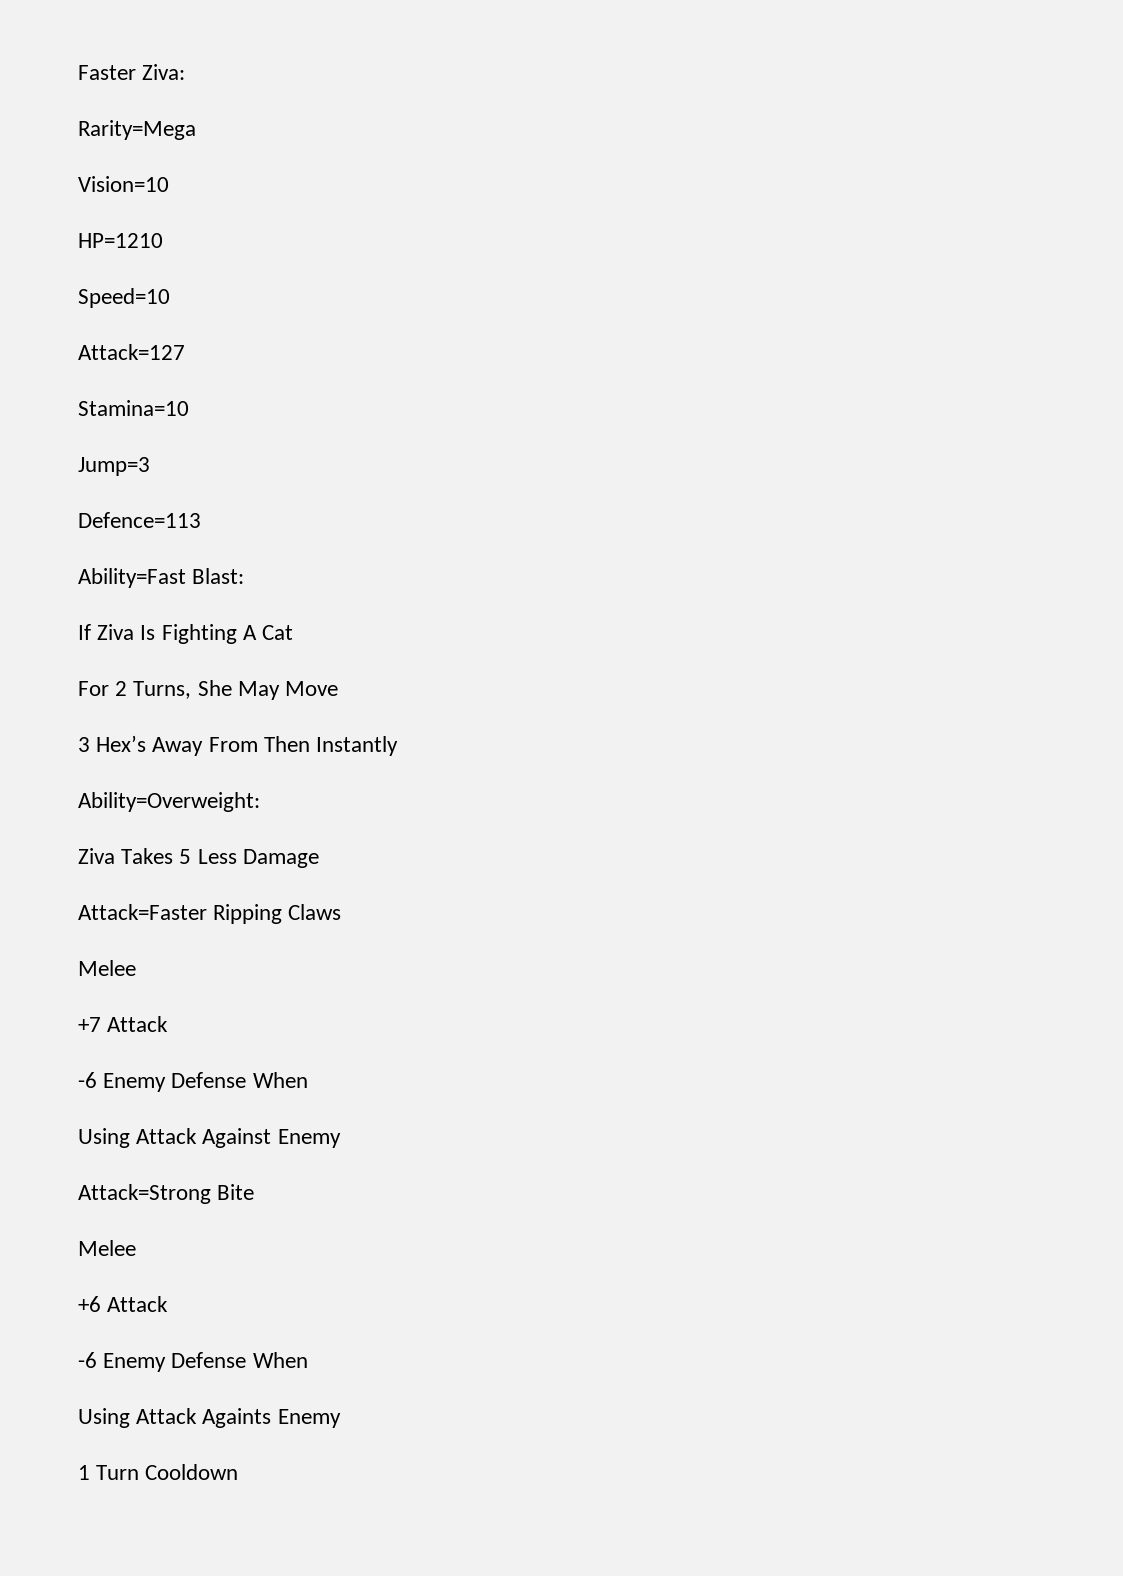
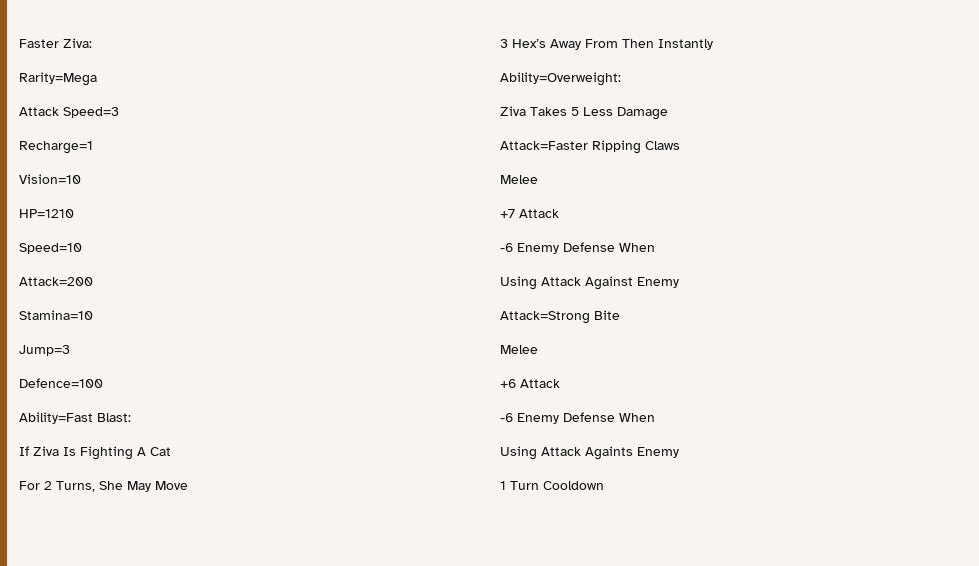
(196, 130) none -> [19,107,119,118] [19,141,93,154] // Attack Speed=3 // Recharge=1
[78,344,185,360] Attack=127 -> [19,277,93,286] Attack=200
[78,512,201,528] Defence=113 -> [19,378,103,388] Defence=100

